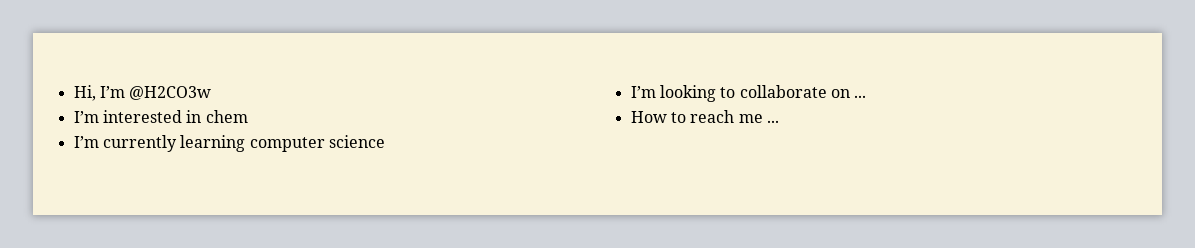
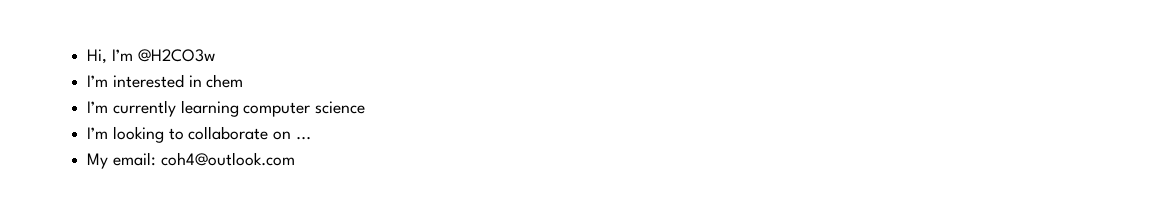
[630,110,779,123] How to reach me ... -> [87,152,295,169] My email: coh4@outlook.com

